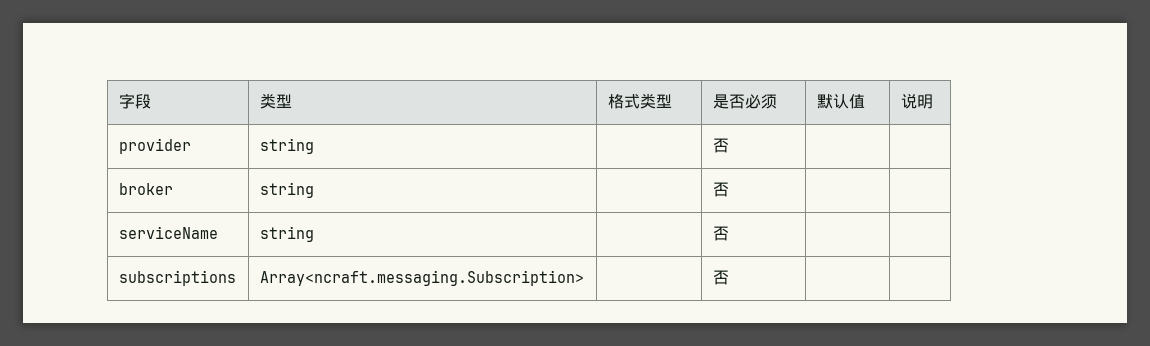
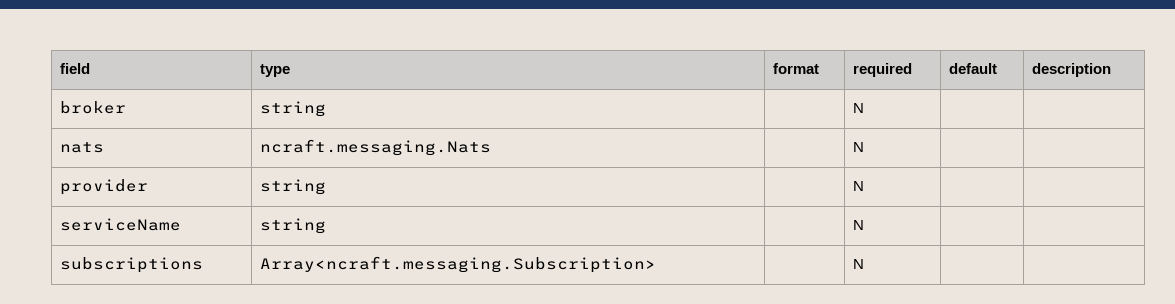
[118,93,151,109] [259,93,292,109] [607,93,672,109] [712,94,777,109] [816,94,865,109] [900,93,933,109] 字段 | 类型 | 格式类型 | 是否必须 | 默认值 | 说明 -> [59,63,90,74] [259,64,290,77] [772,63,819,74] [852,63,912,77] [948,63,997,74] [1031,63,1111,77] [59,101,126,114] [259,101,326,117] [852,103,864,113] [59,142,104,153] [259,139,491,156] [852,142,864,152] field | type | format | required | default | description // broker | string | | N | | // nats | ncraft.messaging.Nats | | N | |
[712,138,729,153] [118,183,173,195] [259,182,314,198] [712,182,729,197] 否 | | // broker | string | | 否 -> [852,181,864,191] N
[712,226,729,241] 否 -> [852,220,864,230] N
[712,270,729,285] 否 -> [852,259,864,269] N

